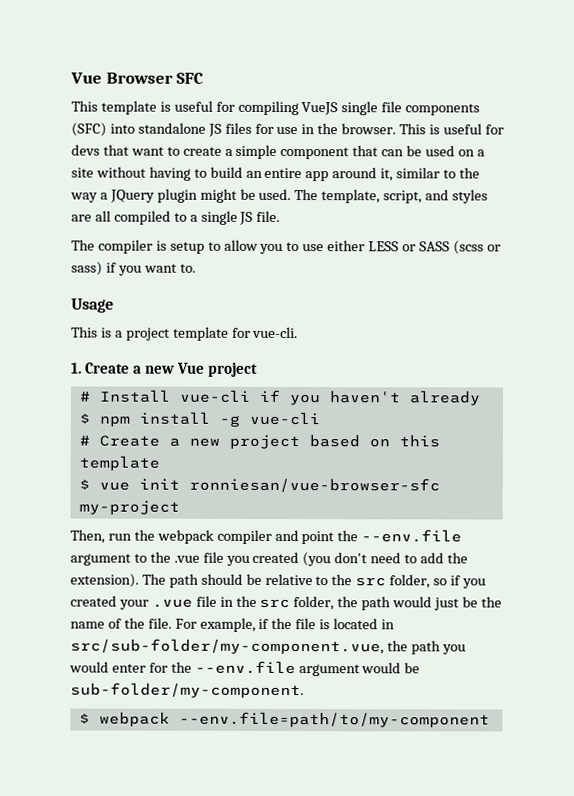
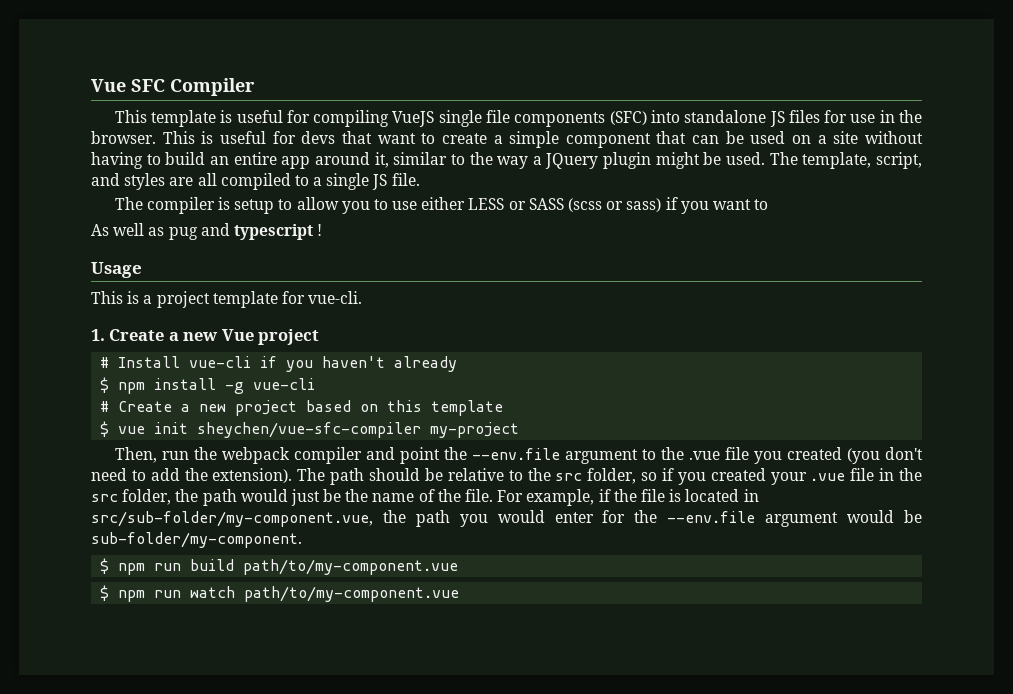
[70,72,173,84] Vue Browser -> [91,79,126,92] Vue
(205, 78) none -> [170,78,255,96] Compiler
[179,263,196,273] to. -> [754,199,769,210] [91,223,323,240] to // As well as pug and typescript !
[188,477,440,493] ronniesan/vue-browser-sfc -> [197,422,422,438] sheychen/vue-sfc-compiler
[98,711,490,728] webpack --env.file=path/to/my-component -> [118,559,459,575] [100,585,460,602] npm run build path/to/my-component.vue // $ npm run watch path/to/my-component.vue

